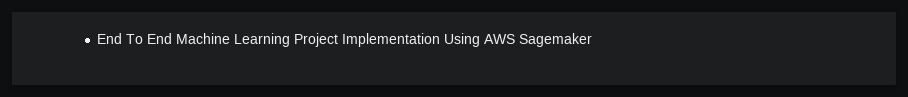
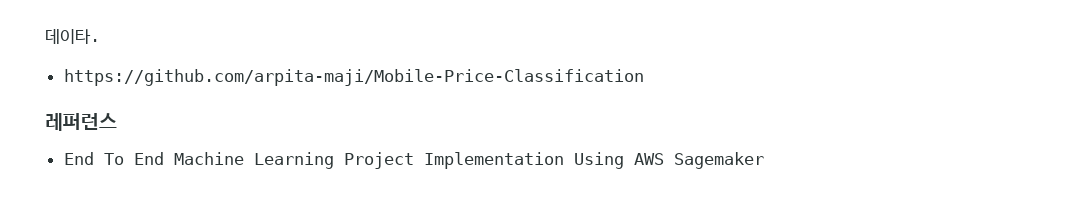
(97, 38) none -> [45,29,100,44] [63,69,644,86] [45,113,117,131] 데이타. // https://github.com/arpita-maji/Mobile-Price-Classification // 레퍼런스 //

